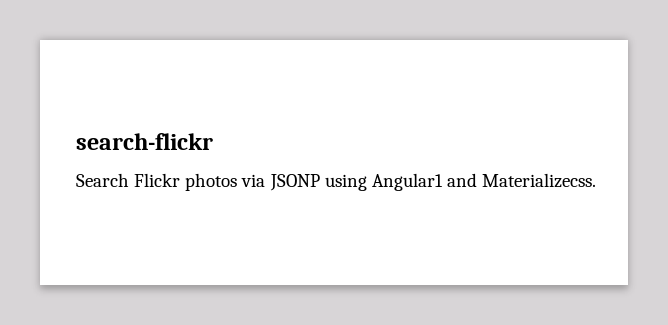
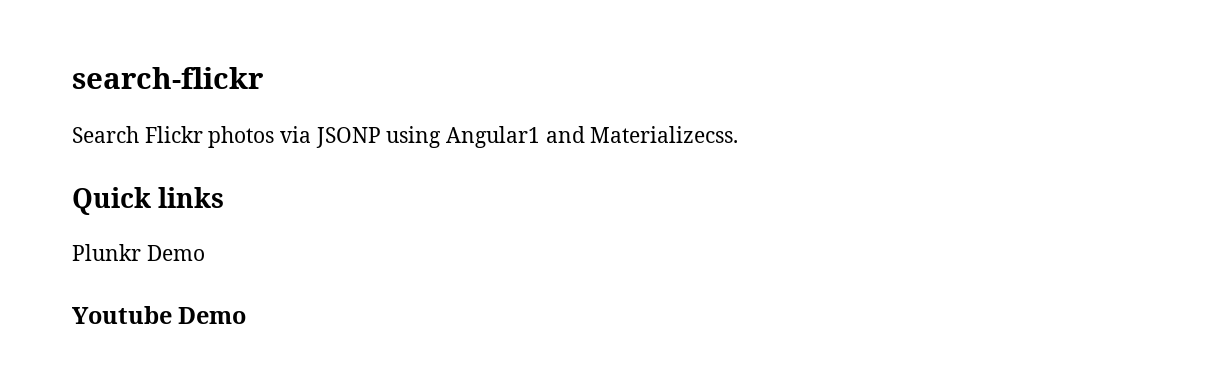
(597, 180) none -> [72,187,225,215] [72,244,205,261] [72,306,247,324] // Quick links // Plunkr Demo // Youtube Demo

